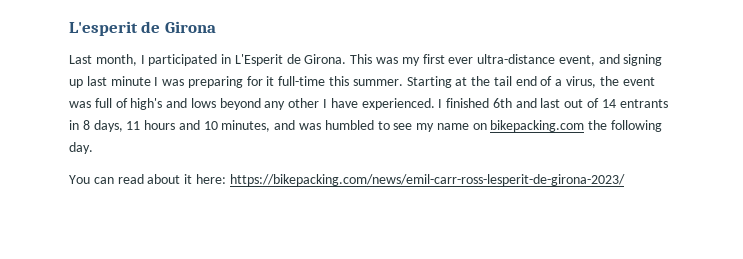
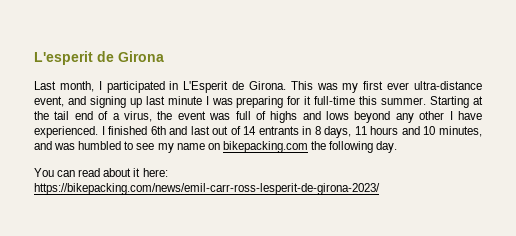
[130,98,163,110] high's -> [270,111,298,123] highs

